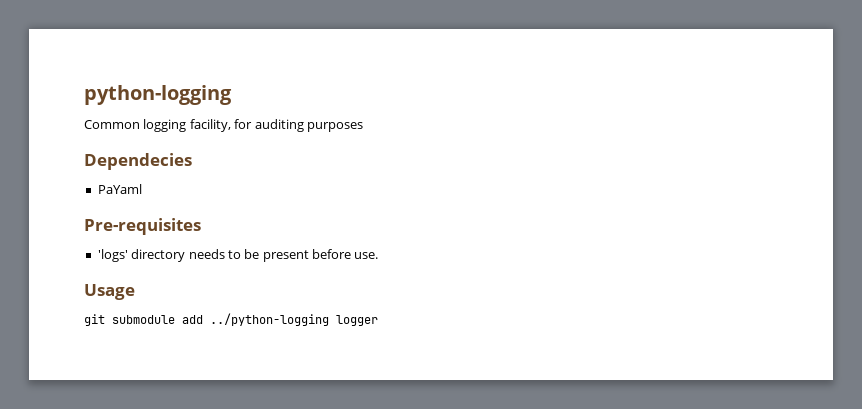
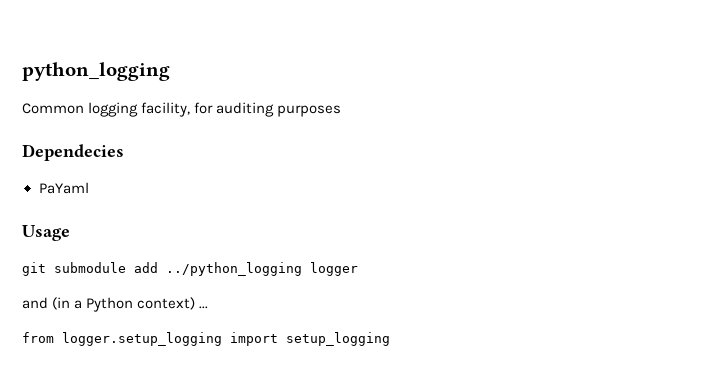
[84,85,232,105] python-logging -> [22,62,170,81] python_logging
[84,218,201,235] [97,249,379,262] // Pre-requisites // 'logs' directory needs to be present before use. -> (89, 188) none
[210,313,329,326] ../python-logging -> [166,262,302,276] ../python_logging
(378, 320) none -> [22,297,209,312] [22,332,390,346] // and (in a Python context) ... // from logger.setup_logging import setup_logging

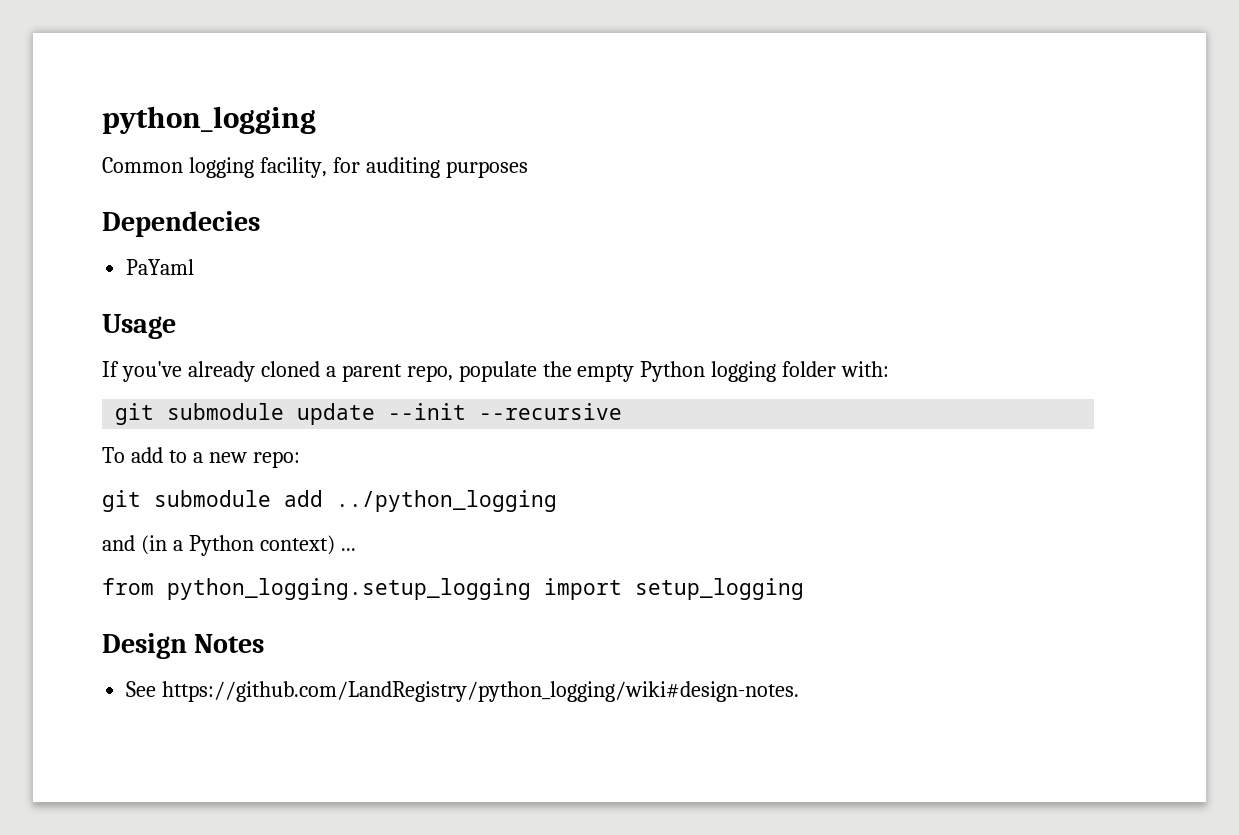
(70, 233) none -> [102,361,890,382] [115,403,623,425] [102,447,300,468] // If you've already cloned a parent repo, populate the empty Python logging folder with: // git submodule update --init --recursive // To add to a new repo:
[310,262,358,276] logger -> (557, 501) none
[62,332,222,346] logger.setup_logging -> [167,578,531,600] python_logging.setup_logging
(390, 339) none -> [102,633,265,659] [126,681,800,702] // Design Notes // See https://github.com/LandRegistry/python_logging/wiki#design-notes.

